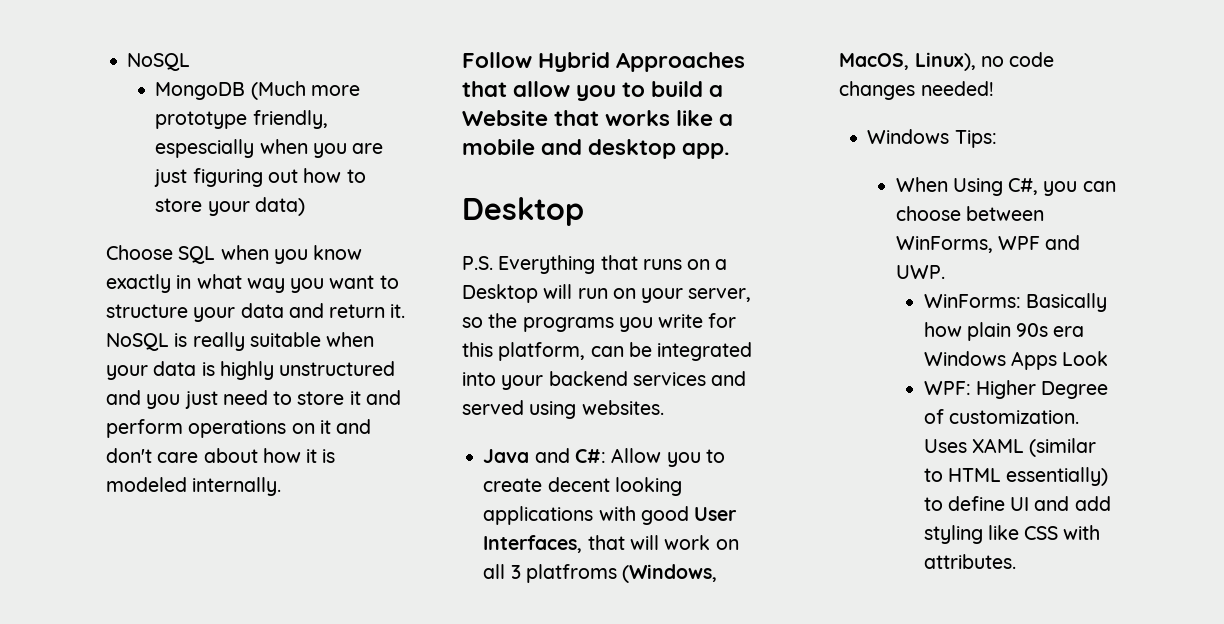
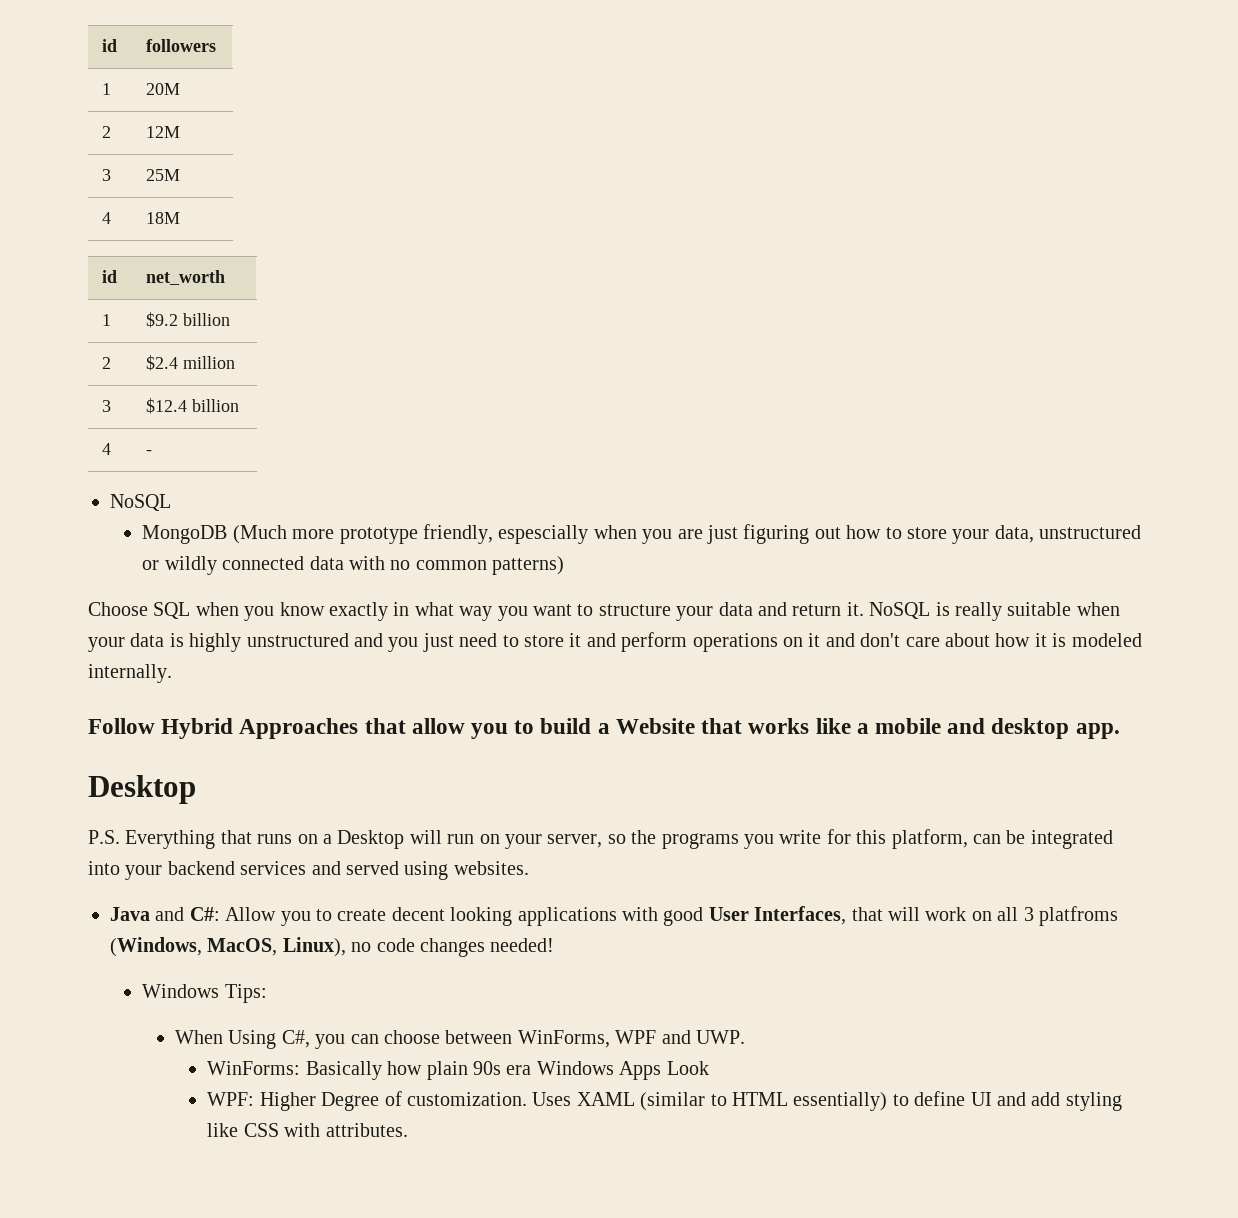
(127, 62) none -> [102,39,118,52] [146,39,217,52] [102,83,112,95] [146,83,181,95] [102,126,112,138] [146,126,181,138] [102,169,112,181] [146,169,181,181] [102,212,112,224] [146,212,181,224] [102,270,118,283] [146,270,226,285] [102,314,112,326] [146,312,231,328] [102,357,112,369] [146,355,236,371] [102,400,112,412] [146,398,240,414] [102,443,112,455] [146,450,153,455] id | followers // 1 | 20M // 2 | 12M // 3 | 25M // 4 | 18M // id | net_worth // 1 | $9.2 billion // 2 | $2.4 million // 3 | $12.4 billion // 4 | - //
[255,197,306,216] data) -> [994,525,1142,543] [142,556,565,575] data, unstructured or wildly connected data with no common patterns)

